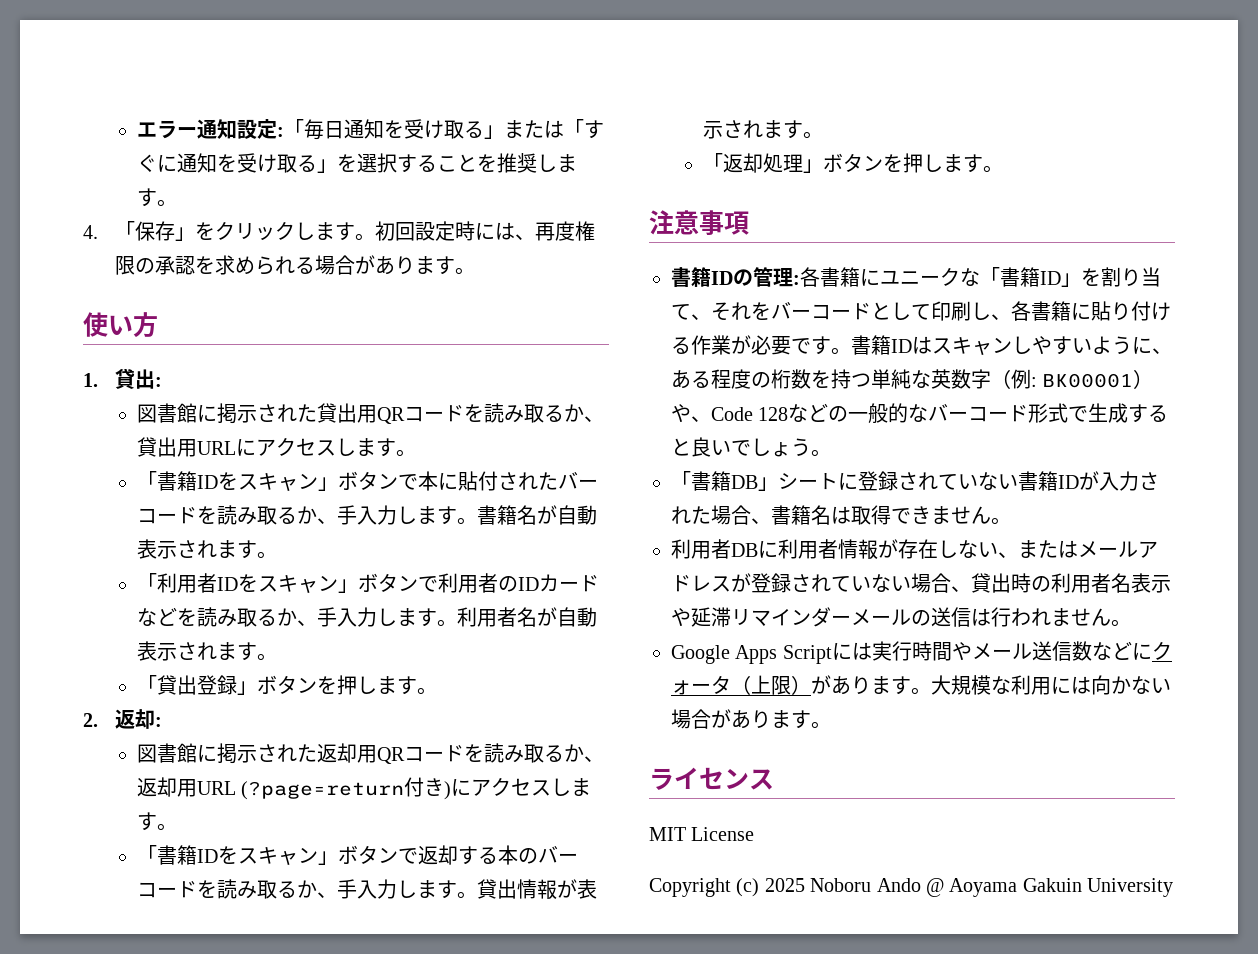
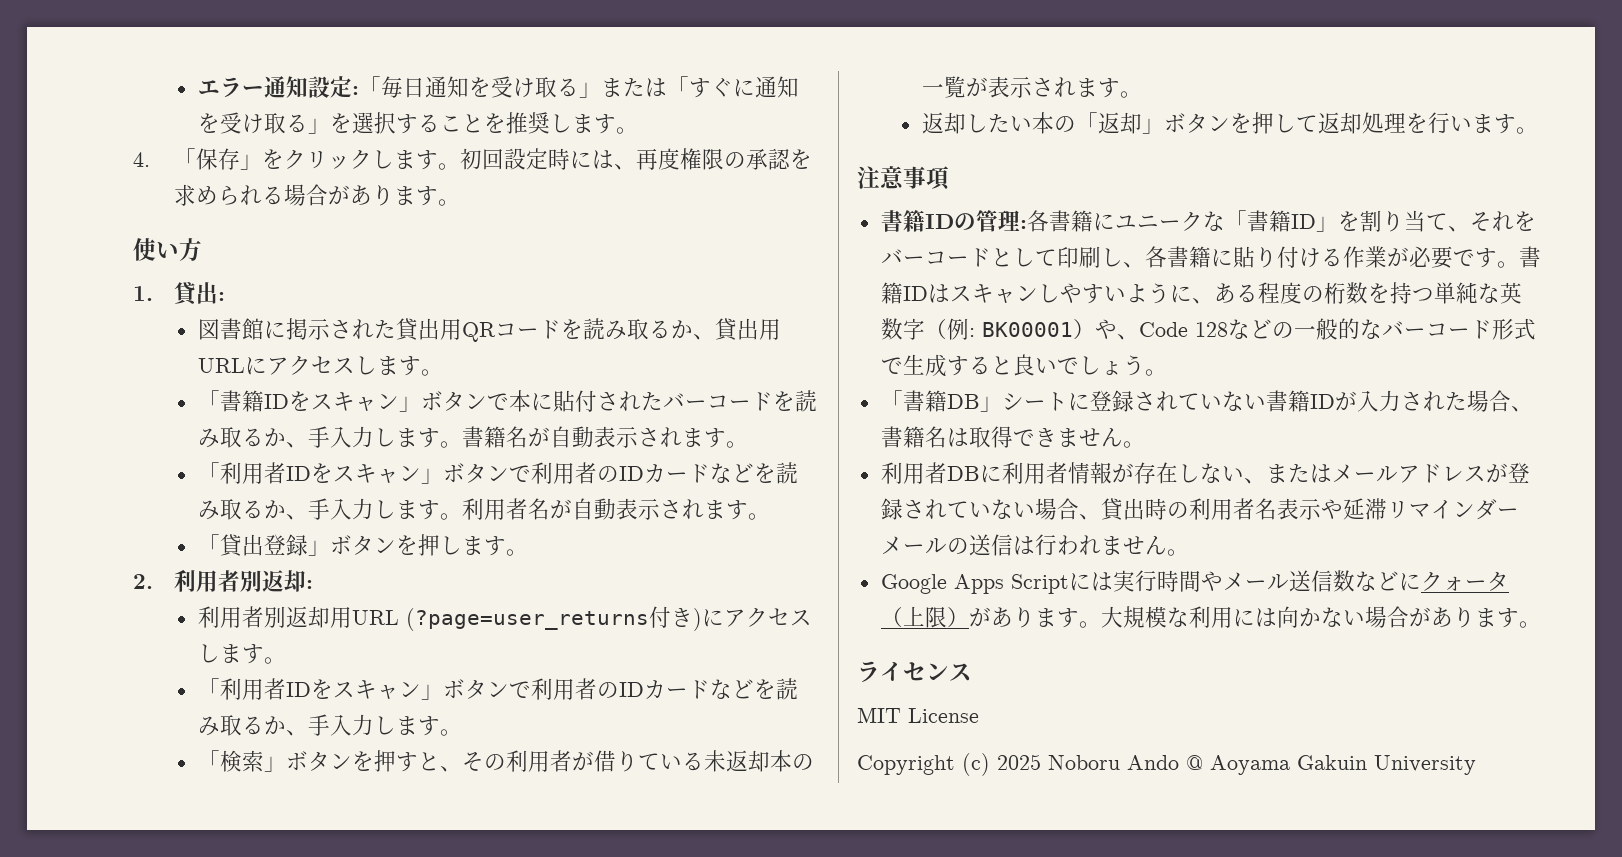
(98, 720) none -> [174,569,263,592] 利用者別
[136,743,604,764] 図書館に掲示された返却用QRコードを読み取るか、 -> [197,606,286,628] 利用者別
[240,781,404,800] (?page=return -> [405,608,649,631] (?page=user_returns
[156,845,578,865] [136,879,597,900] [702,120,823,139] [702,153,943,173] 書籍IDをスキャン」ボタンで返却する本のバーコードを読み取るか、手入力します。貸出情報が表示されます。 // 「返却処理」ボタンを押し -> [219,678,798,700] [197,714,462,736] [197,750,814,772] [921,76,1142,98] [921,112,1472,134] 利用者IDをスキャン」ボタンで利用者のIDカードなどを読み取るか、手入力します。 // 「検索」ボタンを押すと、その利用者が借りている未返却本の一覧が表示されます。 // 返却したい本の「返却」ボタンを押して返却処理を行い

